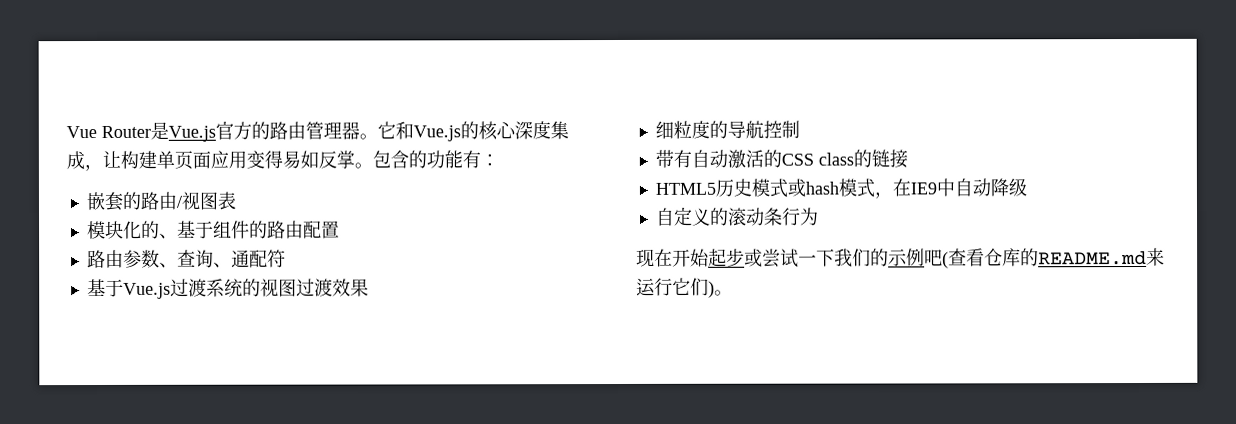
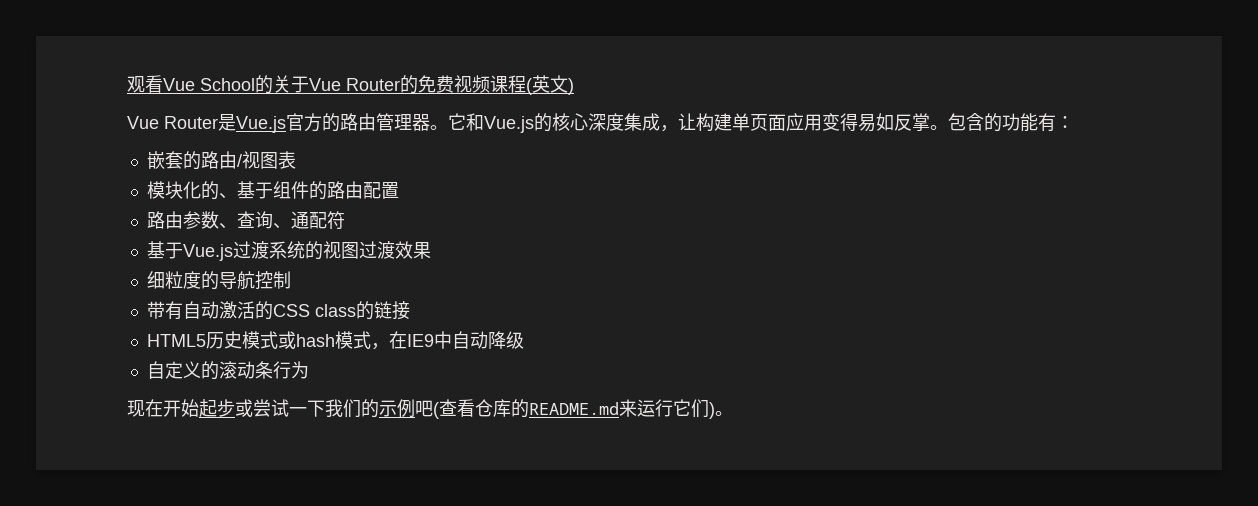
(66, 132) none -> [127,75,574,95] 观看Vue School的关于Vue Router的免费视频课程(英文) //

